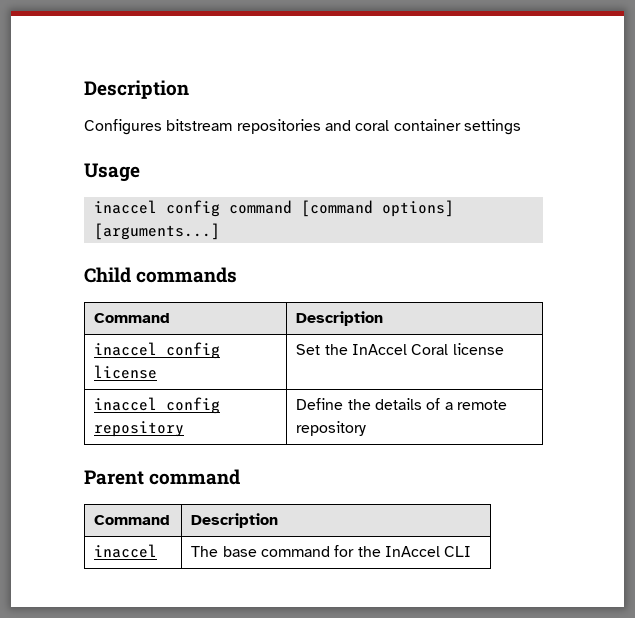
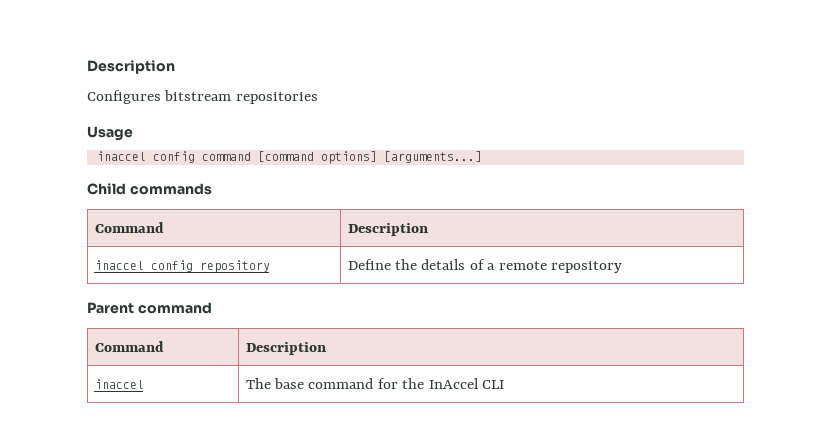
[324,119,521,135] and coral container settings -> (318, 98) none
[94,342,221,359] [94,365,158,379] [296,343,504,355] // inaccel config license | Set the InAccel Coral license -> (428, 229) none

